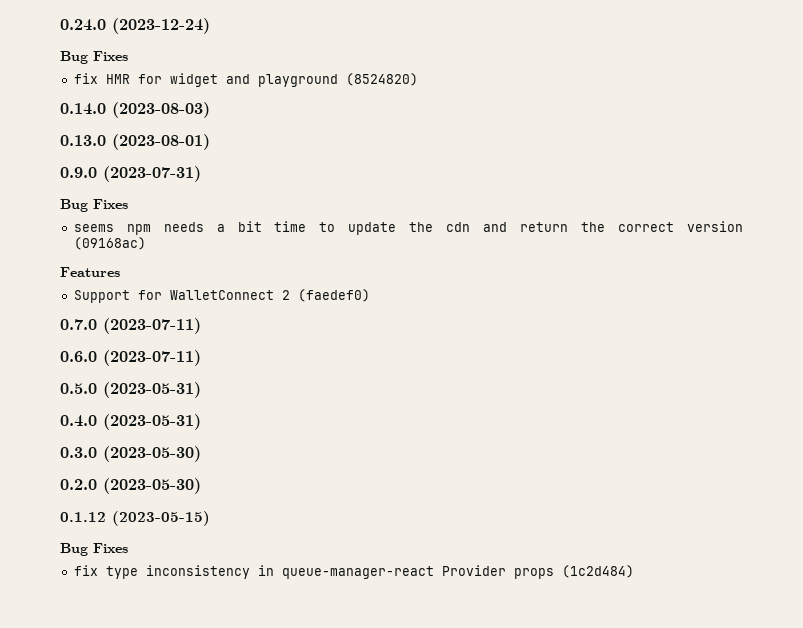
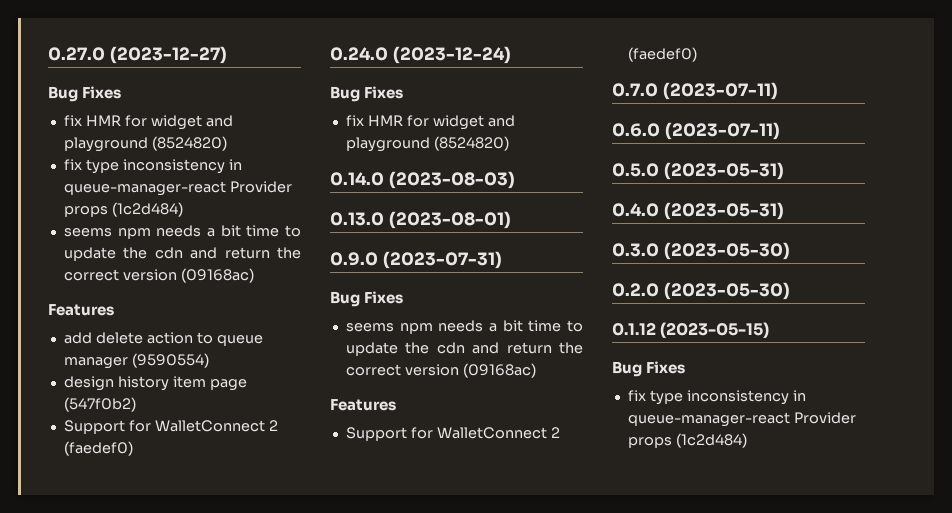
(60, 25) none -> [48,46,227,64] [48,86,122,102] [63,115,233,130] [63,136,227,152] [63,159,242,174] [63,181,292,196] [63,202,183,217] [63,225,302,239] [63,247,301,261] [63,268,254,283] [48,304,114,316] [63,332,263,346] [63,353,209,369] [63,376,247,391] [63,397,136,412] [63,420,278,434] [63,441,133,456] 0.27.0 (2023-12-27) // Bug Fixes // fix HMR for widget and playground (8524820) // fix type inconsistency in queue-manager-react Provider props (1c2d484) // seems npm needs a bit time to update the cdn and return the correct version (09168ac) // Features // add delete action to queue manager (9590554) // design history item page (547f0b2) // Support for WalletConnect 2 (faedef0) //

